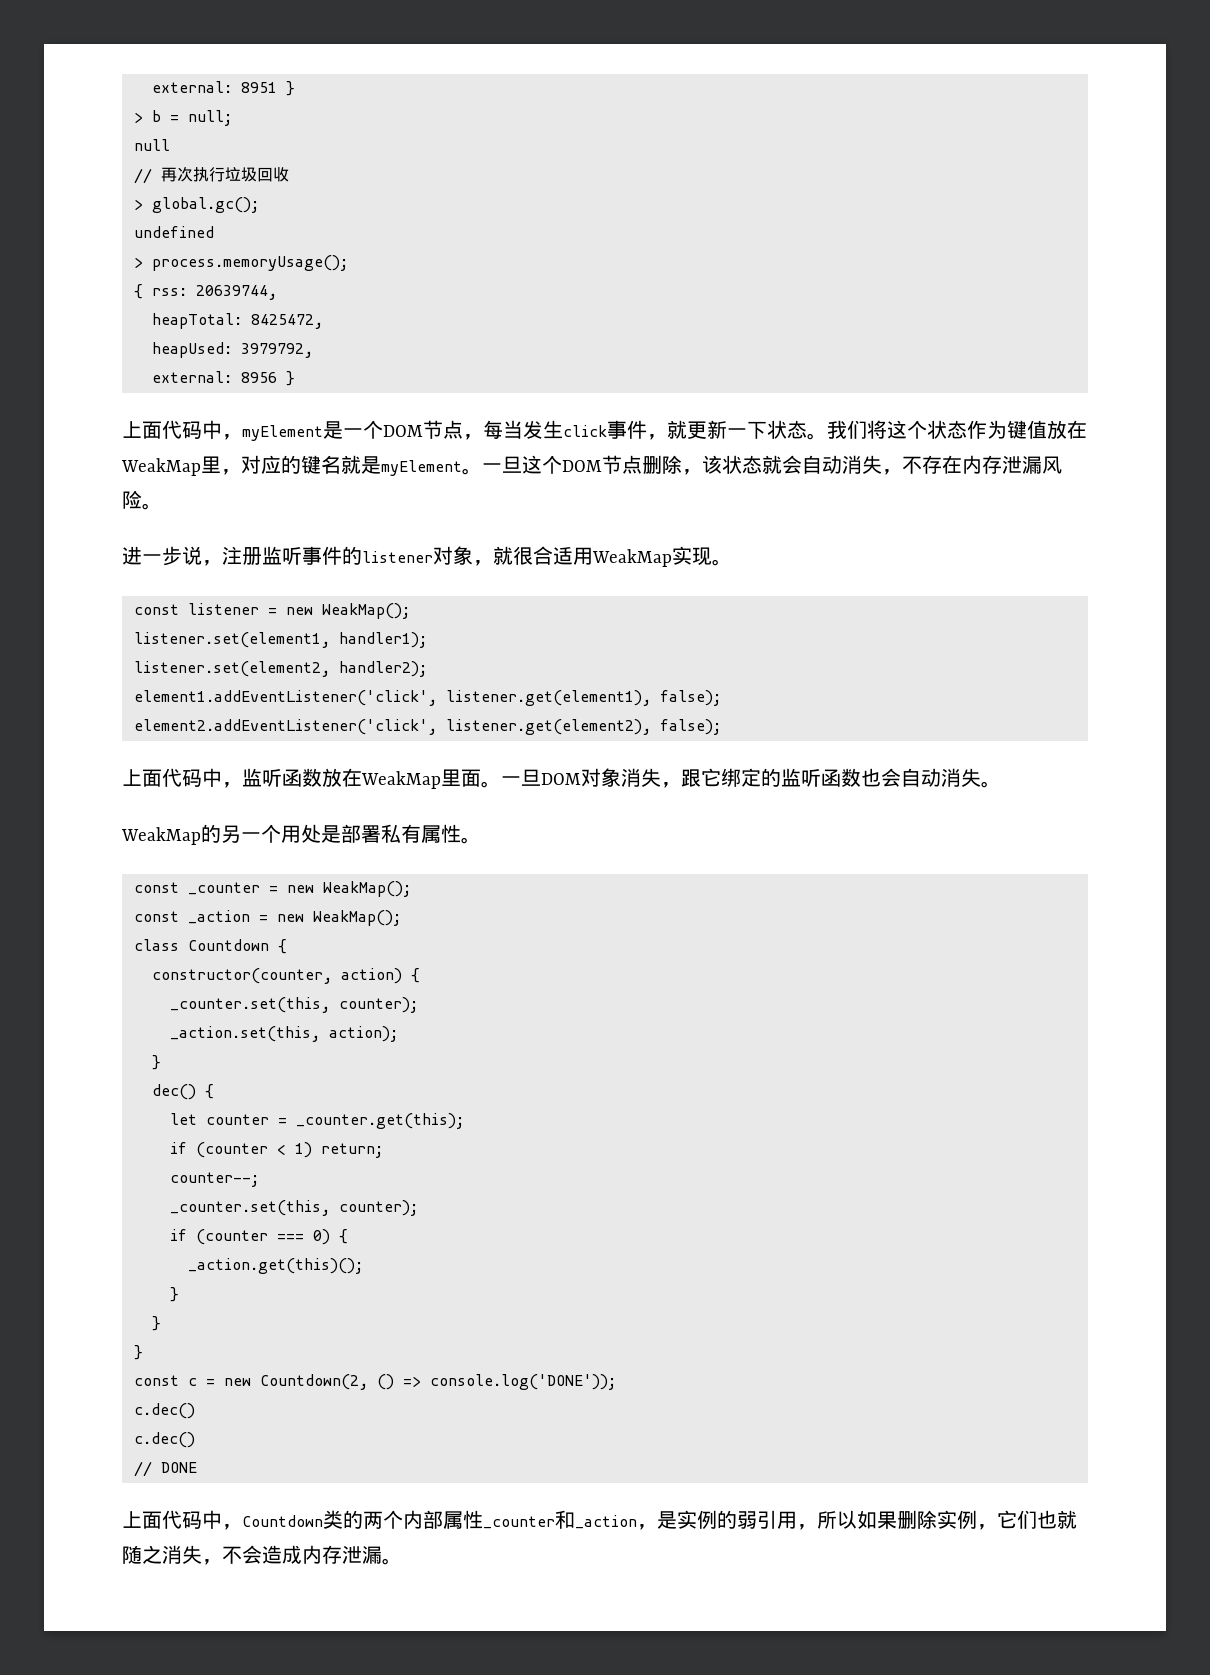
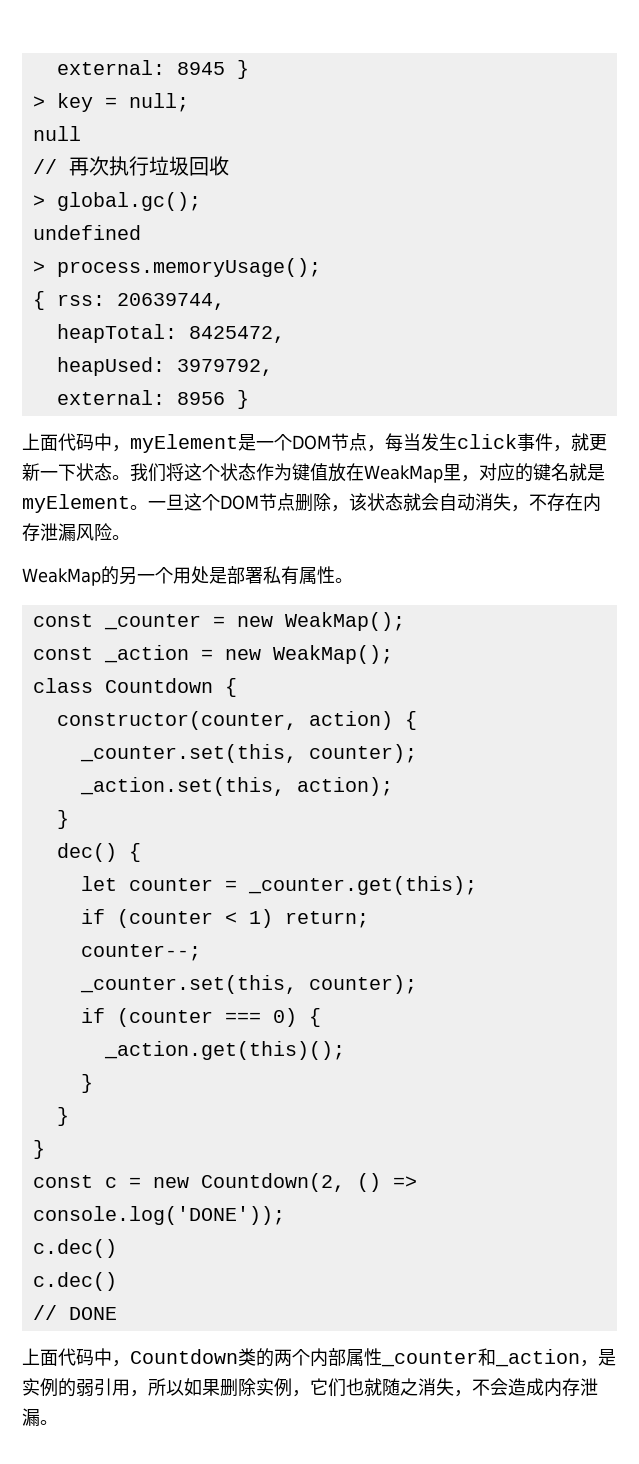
[151,81,277,93] external: 8951 -> [56,60,225,75] external: 8945
[151,110,161,122] b -> [56,93,93,112] key
[122,546,732,567] [133,603,410,619] [133,632,427,648] [133,661,427,677] [133,690,721,706] [133,719,721,735] [122,768,1001,789] // 进一步说，注册监听事件的listener对象，就很合适用WeakMap实现。 // const listener = new WeakMap(); // listener.set(element1, handler1); // listener.set(element2, handler2); // element1.addEventListener('click', listener.get(element1), false); // element2.addEventListener('click', listener.get(element2), false); // 上面代码中，监听函数放在WeakMap里面。一旦DOM对象消失，跟它绑定的监听函数也会自动消失。 -> (130, 537) none

